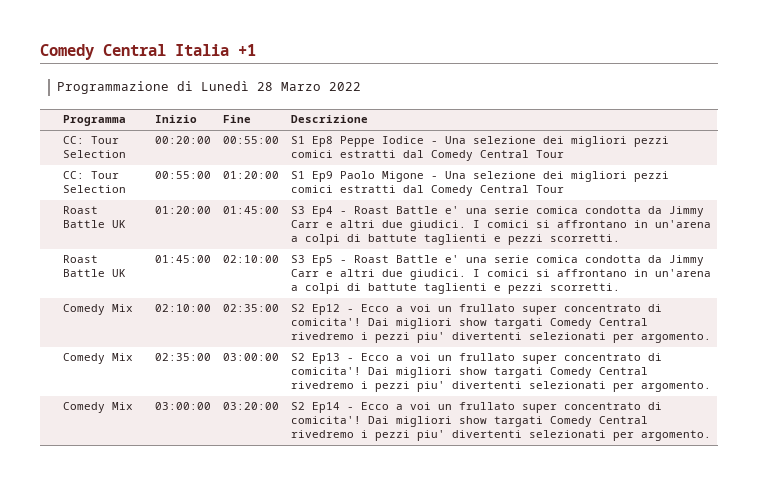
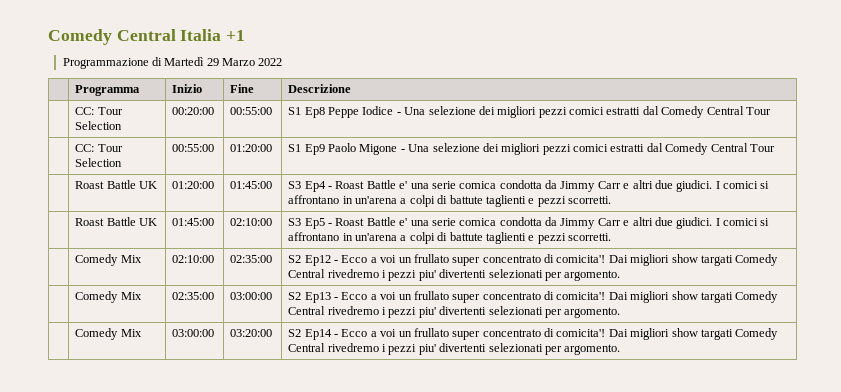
[201,81,274,91] Lunedì 28 -> [164,57,219,66] Martedì 29

